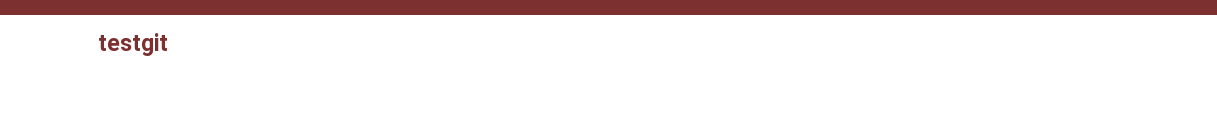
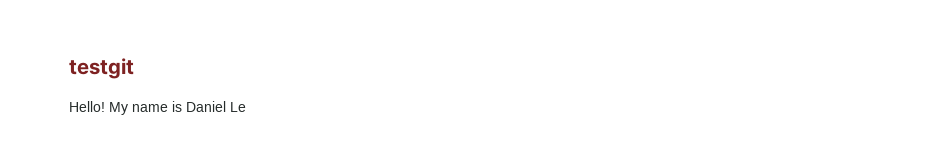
(168, 44) none -> [69,101,246,115] // Hello! My name is Daniel Le

